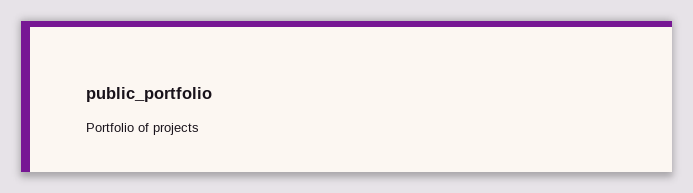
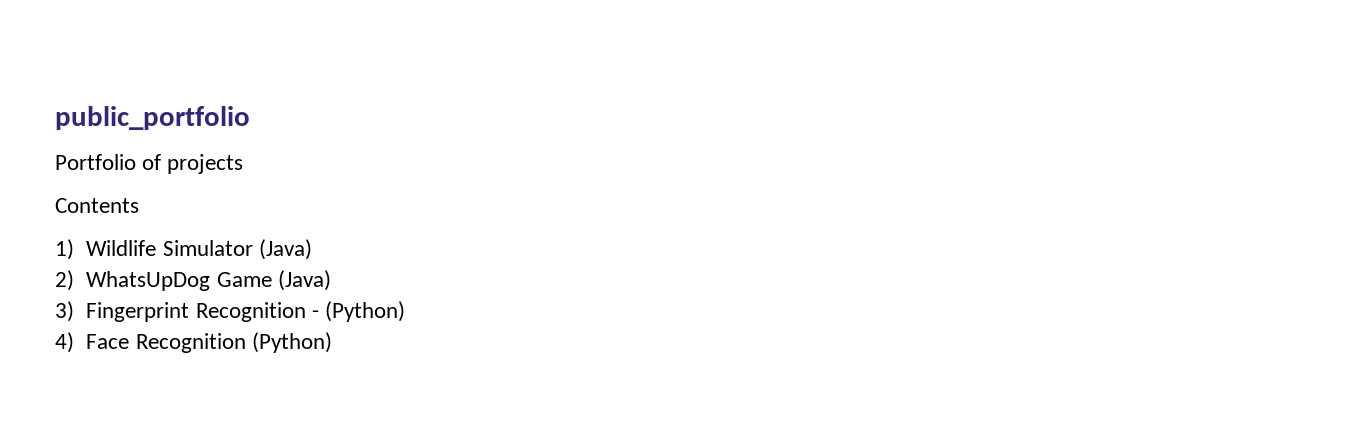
(199, 129) none -> [55,198,139,213] [55,239,312,260] [55,270,331,291] [55,301,405,322] [55,332,332,353] // Contents // 1) Wildlife Simulator (Java) // 2) WhatsUpDog Game (Java) // 3) Fingerprint Recognition - (Python) // 4) Face Recognition (Python)

